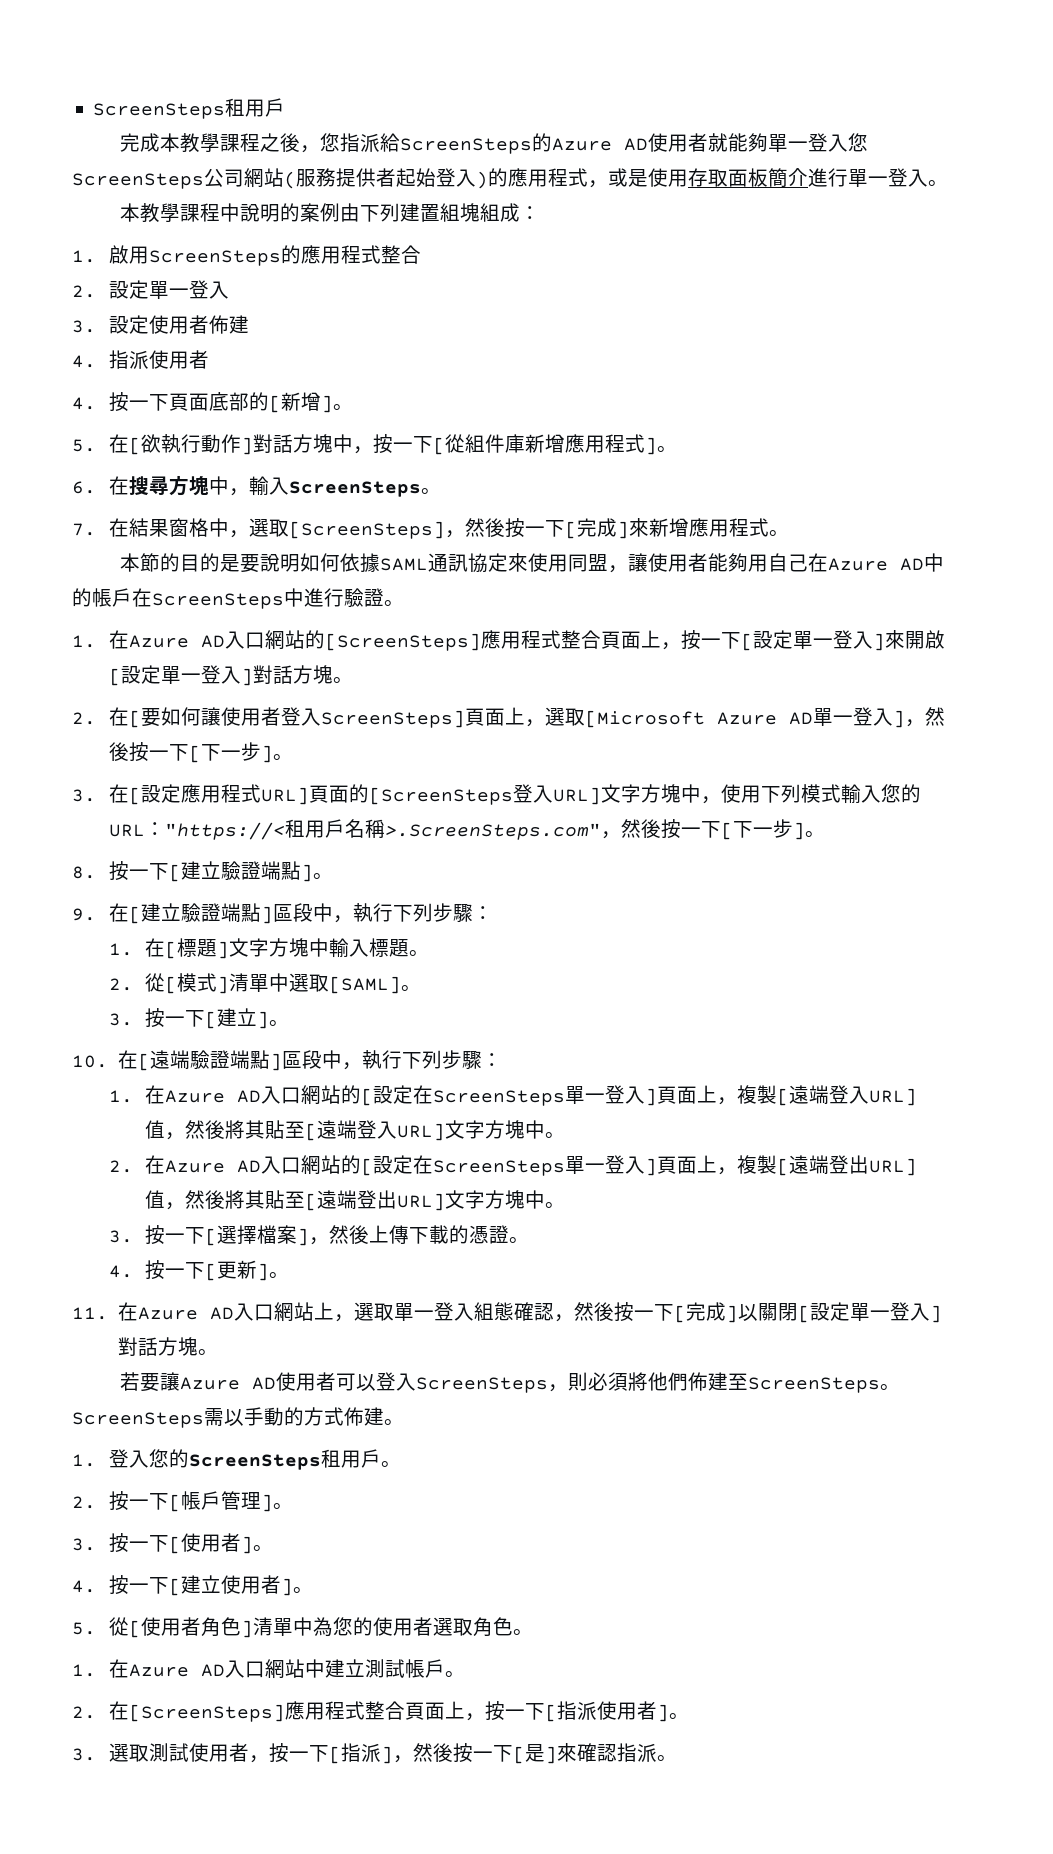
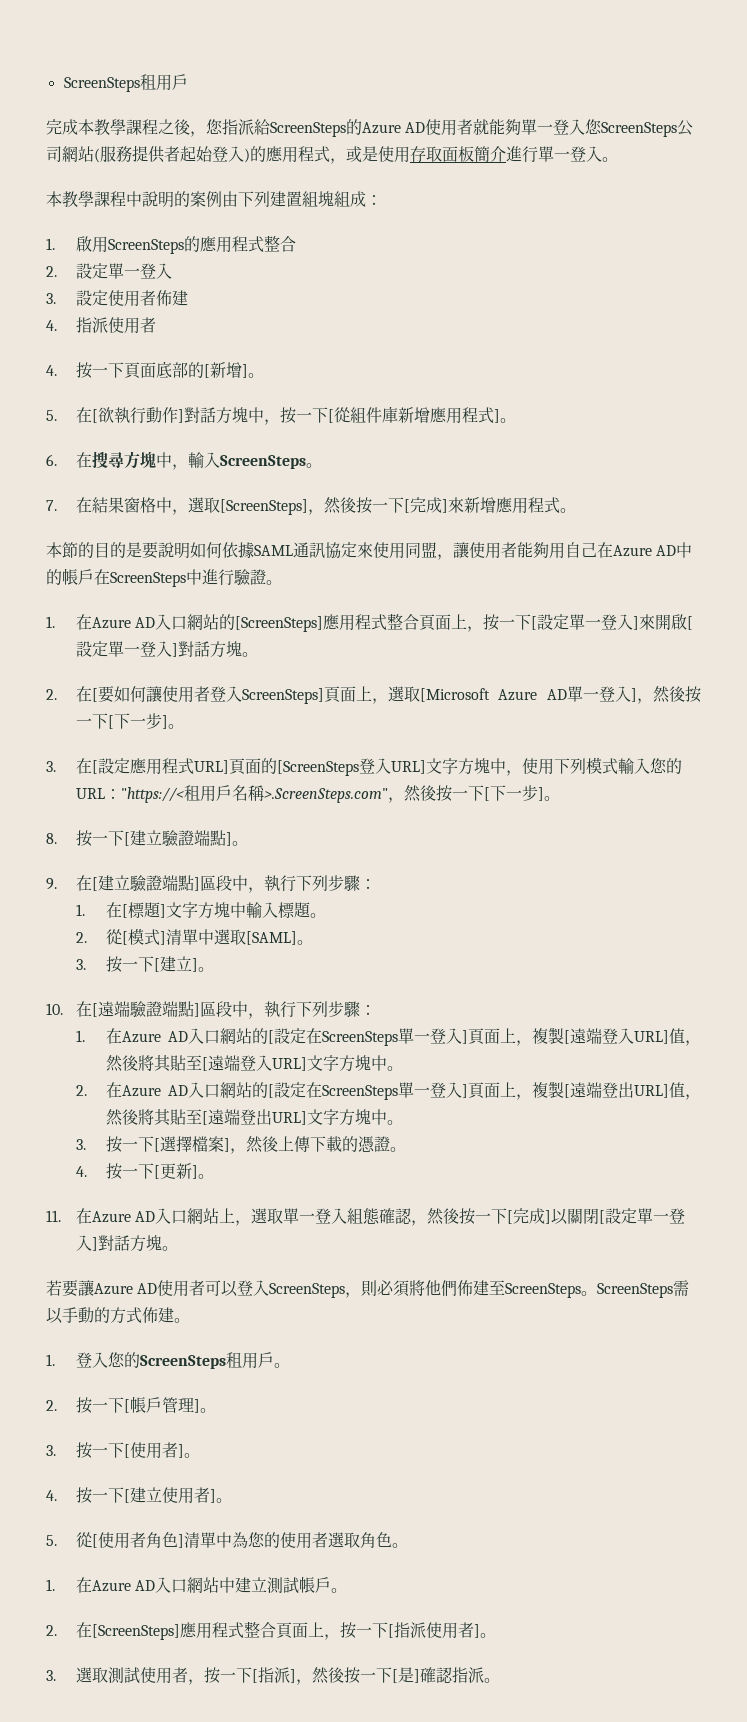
[556,1743,577,1762] 來 -> (420, 1676) none

